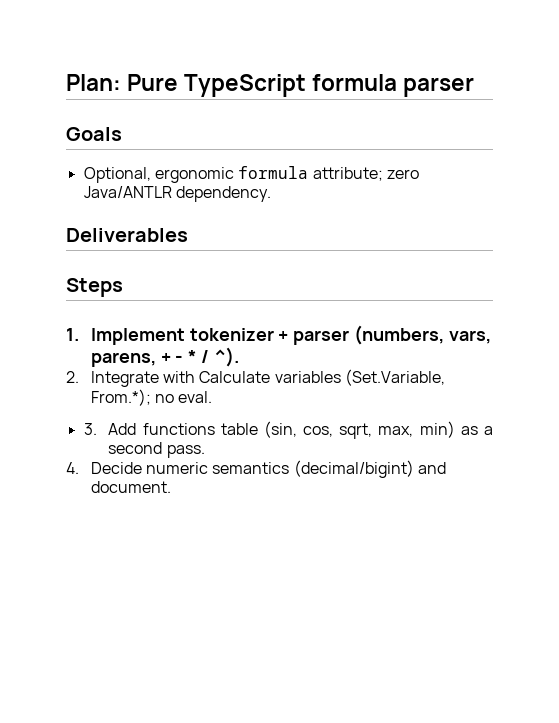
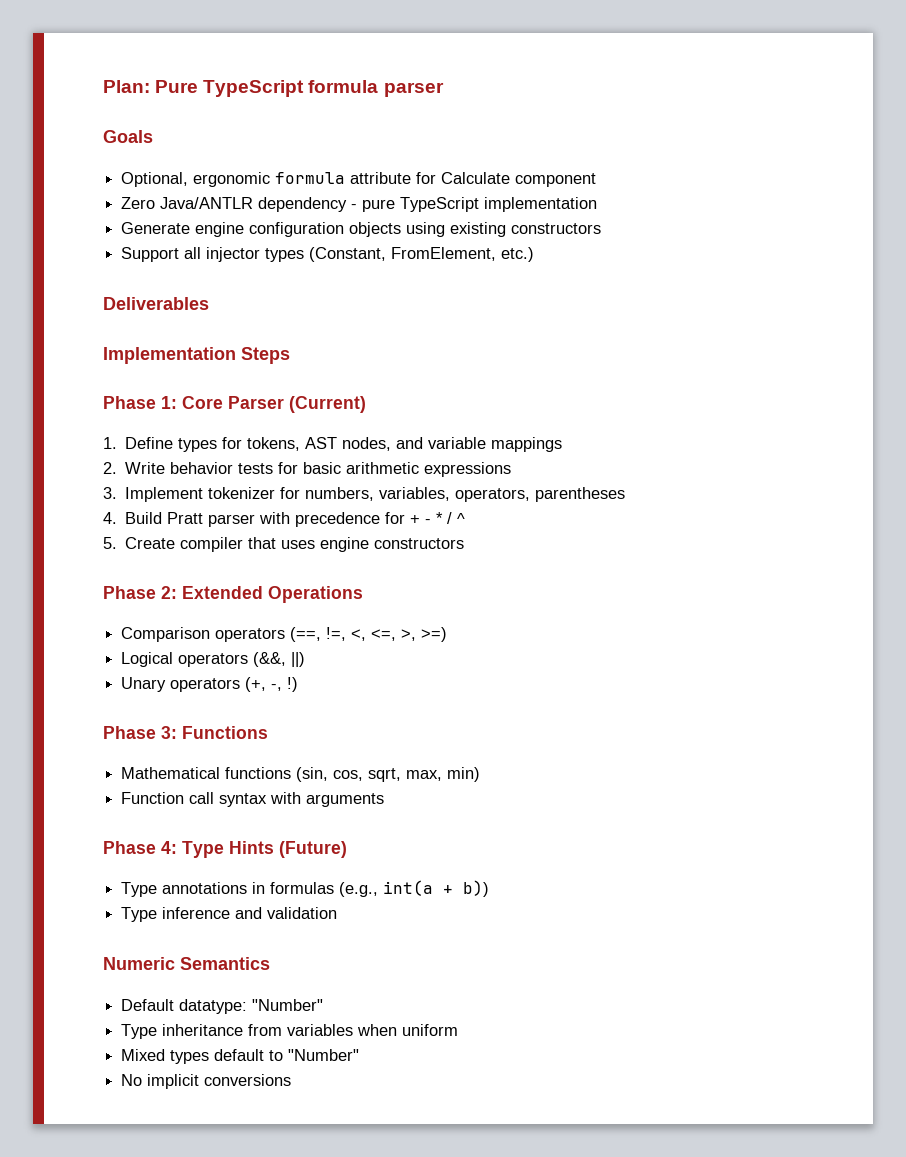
[312,167,419,181] [83,186,271,202] attribute; zero Java/ANTLR dependency. -> [350,172,597,187] [121,197,598,212] [121,222,602,237] [121,247,535,262] attribute for Calculate component // Zero Java/ANTLR dependency - pure TypeScript implementation // Generate engine configuration objects using existing constructors // Support all injector types (Constant, FromElement, etc.)
(188, 235) none -> [103,347,236,364] Implementation
[66,325,492,345] [90,347,240,367] [66,369,446,387] [90,389,213,406] [83,423,258,435] 1. Implement tokenizer + parser (numbers, vars, parens, + - * / ^). // 2. Integrate with Calculate variables (Set.Variable, From.*); no eval. // 3. Add functions table -> [103,396,366,413] [103,437,563,452] [103,462,512,477] [103,487,626,502] [103,512,466,527] [103,537,465,552] [103,586,363,603] [121,627,448,642] [121,652,306,667] [121,677,299,692] [103,726,268,739] [121,767,292,779] Phase 1: Core Parser (Current) // 1. Define types for tokens, AST nodes, and variable mappings // 2. Write behavior tests for basic arithmetic expressions // 3. Implement tokenizer for numbers, variables, operators, parentheses // 4. Build Pratt parser with precedence for + - * / ^ // 5. Create compiler that uses engine constructors // Phase 2: Extended Operations // Comparison operators (==, !=, <, <=, >, >=) // Logical operators (&&, ||) // Unary operators (+, -, !) // Phase 3: Functions // Mathematical functions
[460,426,494,435] [108,442,205,458] [66,460,447,478] [90,481,171,493] as a second pass. // 4. Decide numeric semantics (decimal/bigint) and document. -> [121,792,385,807] [103,841,347,858] [121,880,490,897] [121,907,338,922] [103,957,270,970] [121,999,324,1014] [121,1024,459,1039] [121,1049,360,1064] [121,1074,292,1089] // Function call syntax with arguments // Phase 4: Type Hints (Future) // Type annotations in formulas (e.g., int(a + b)) // Type inference and validation // Numeric Semantics // Default datatype: "Number" // Type inheritance from variables when uniform // Mixed types default to "Number" // No implicit conversions

